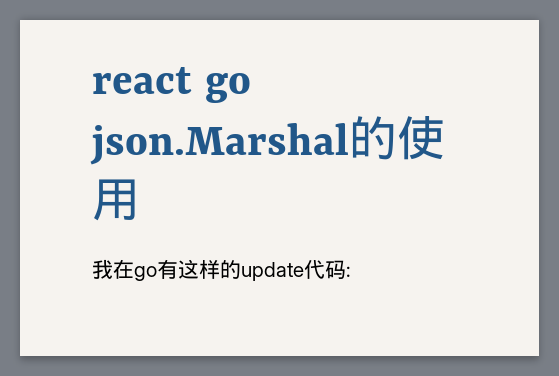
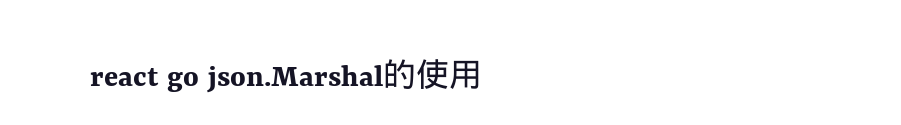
[92,259,351,281] // 我在go有这样的update代码: -> (482, 74) none

